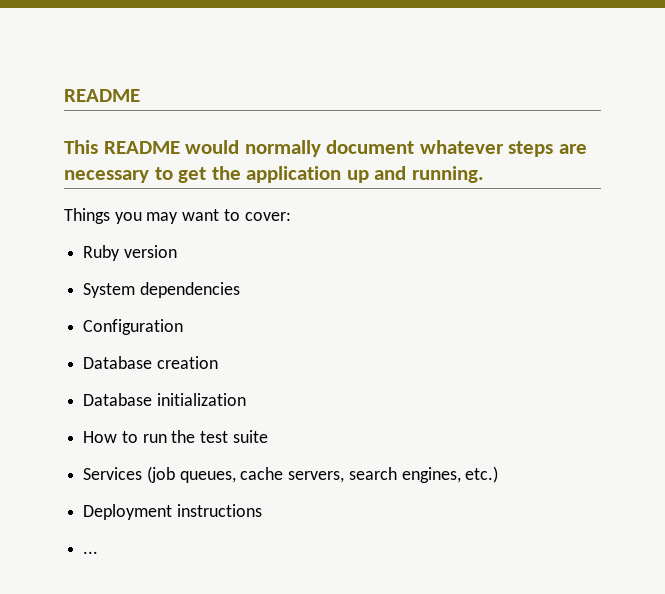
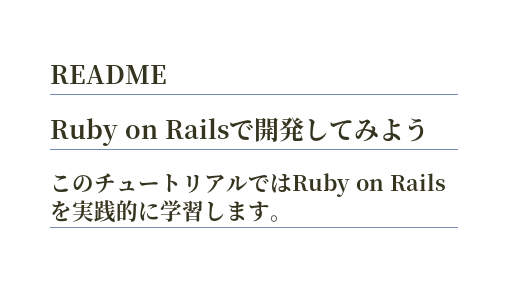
[64,140,587,157] [64,166,484,183] [64,208,291,224] [83,245,177,261] [83,282,240,298] [83,319,184,335] [83,356,218,369] [83,393,246,406] [83,430,268,443] [83,466,499,483] [83,504,262,520] [83,551,99,554] This README would normally document whatever steps are necessary to get the application up and running. // Things you may want to cover: // Ruby version // System dependencies // Configuration // Database creation // Database initialization // How to run the test suite // Services (job queues, cache servers, search engines, etc.) // Deployment instructions // ... -> [50,117,429,146] [50,173,446,197] [50,200,292,223] Ruby on Railsで開発してみよう // このチュートリアルではRuby on Railsを実践的に学習します。

